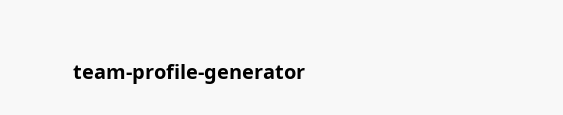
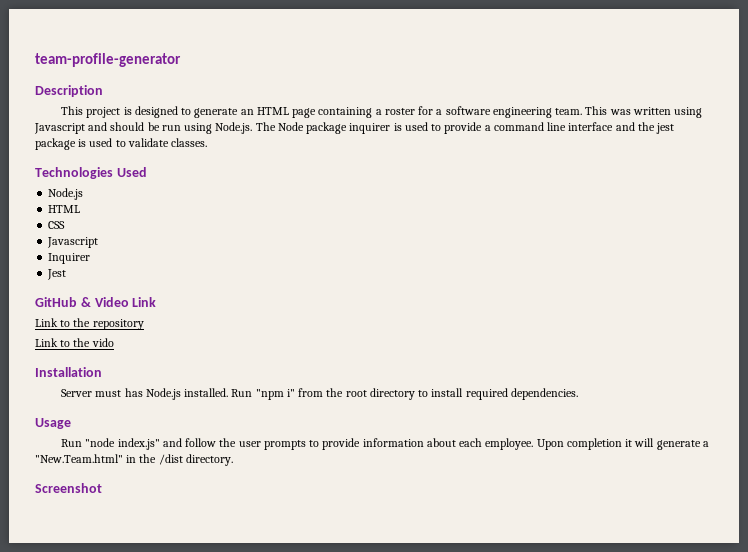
(305, 74) none -> [35,85,103,97] [61,106,703,118] [34,122,675,134] [35,138,208,150] [35,167,147,179] [48,188,84,200] [48,205,81,213] [48,221,66,229] [47,237,99,248] [48,253,91,264] [47,269,67,280] [35,297,157,307] [35,318,144,330] [35,338,114,347] [35,367,102,377] [61,388,578,400] [35,418,71,429] [61,438,709,450] [35,454,233,466] [35,483,102,493] // Description // This project is designed to generate an HTML page containing a roster for a software engineering team. This was written using Javascript and should be run using Node.js. The Node package inquirer is used to provide a command line interface and the jest package is used to validate classes. // Technologies Used // Node.js // HTML // CSS // Javascript // Inquirer // Jest // GitHub & Video Link // Link to the repository // Link to the vido // Installation // Server must has Node.js installed. Run "npm i" from the root directory to install required dependencies. // Usage // Run "node index.js" and follow the user prompts to provide information about each employee. Upon completion it will generate a "New.Team.html" in the /dist directory. // Screenshot

